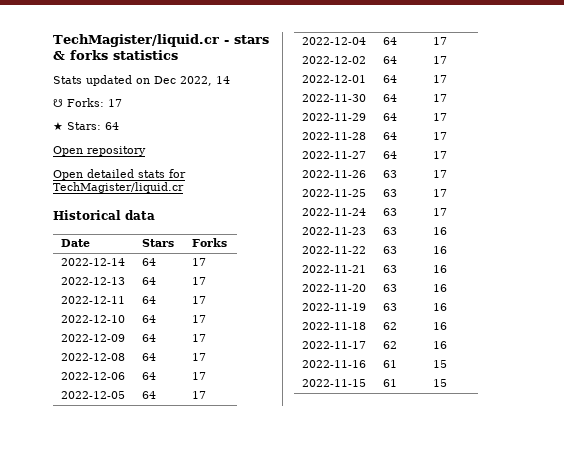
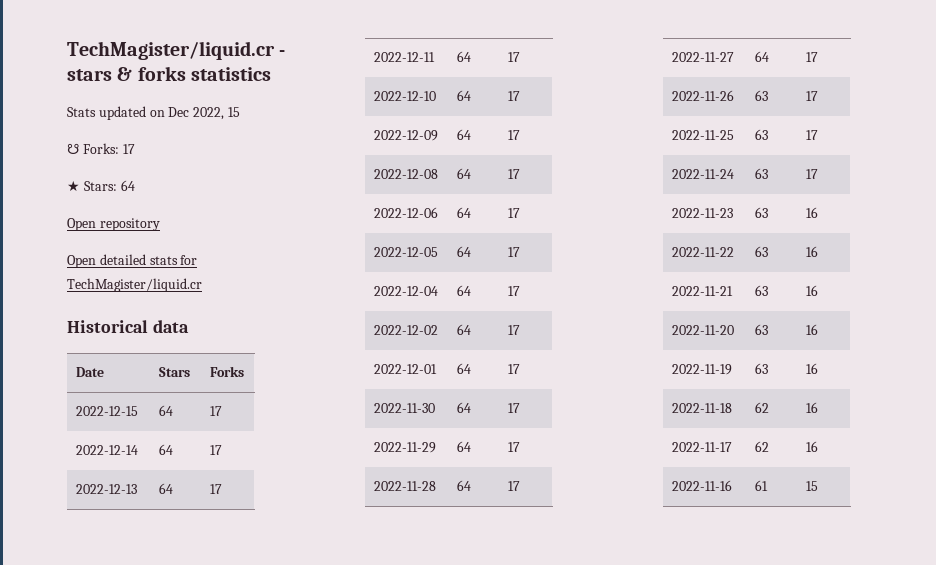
[216,76,230,84] 14 -> [227,107,240,117] 15
(228, 242) none -> [76,406,139,416] [159,405,174,416] [210,406,223,416] // 2022-12-15 | 64 | 17
[302,379,367,387] [383,379,398,387] [433,379,448,387] // 2022-11-15 | 61 | 15 -> (819, 486) none

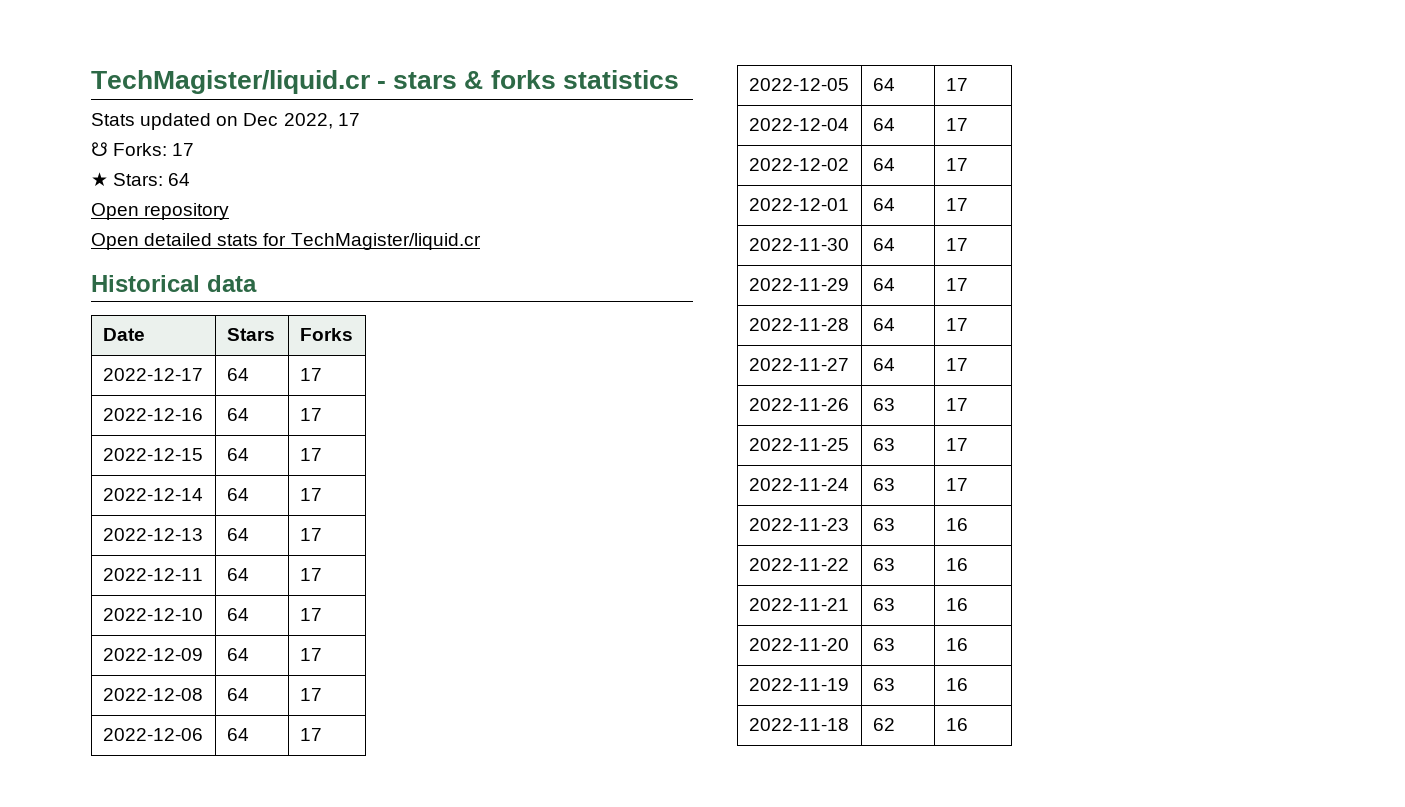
[227,107,240,117] 15 -> [337,113,360,126] 17
(245, 371) none -> [102,368,203,381] [226,368,249,381] [299,368,322,381] [102,408,203,421] [226,408,249,421] [299,408,322,421] // 2022-12-17 | 64 | 17 // 2022-12-16 | 64 | 17
[672,442,733,452] [755,441,770,452] [806,441,819,452] [672,480,733,491] [755,480,769,491] [806,481,819,491] // 2022-11-17 | 62 | 16 // 2022-11-16 | 61 | 15 -> (968, 724) none

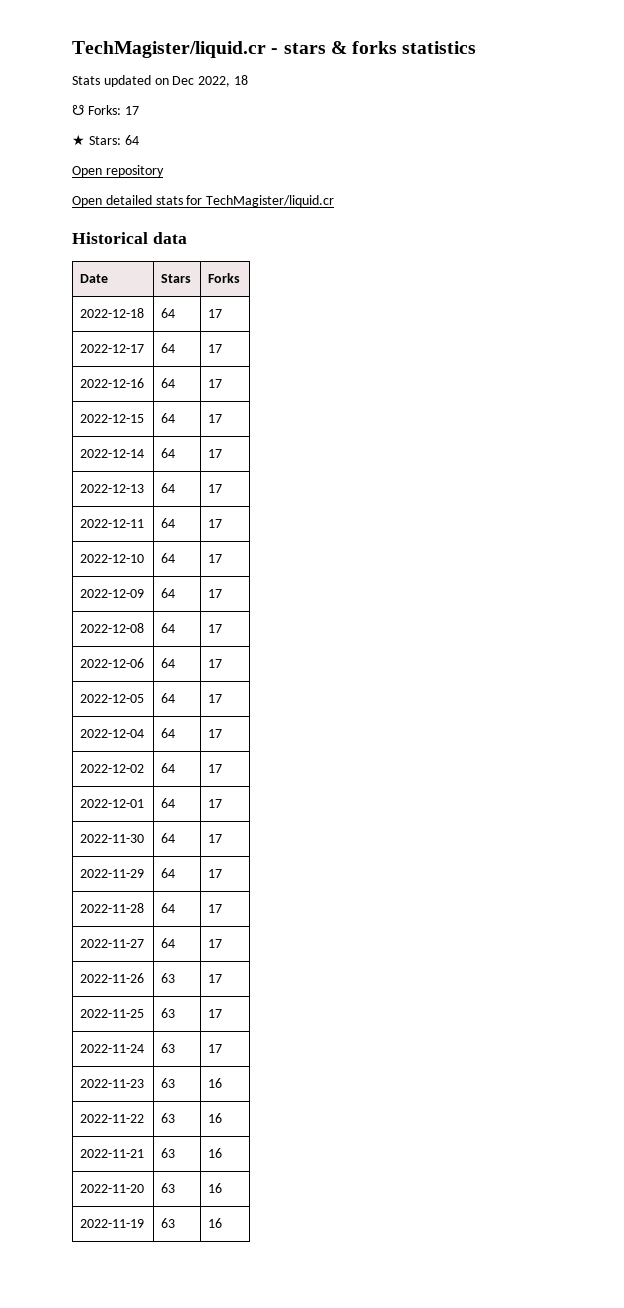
[337,113,360,126] 17 -> [233,75,248,85] 18
(353, 334) none -> [80,308,145,318] [161,308,176,318] [208,309,223,318] // 2022-12-18 | 64 | 17
[748,718,849,731] [872,718,895,731] [945,718,968,731] // 2022-11-18 | 62 | 16 -> (223, 1223) none

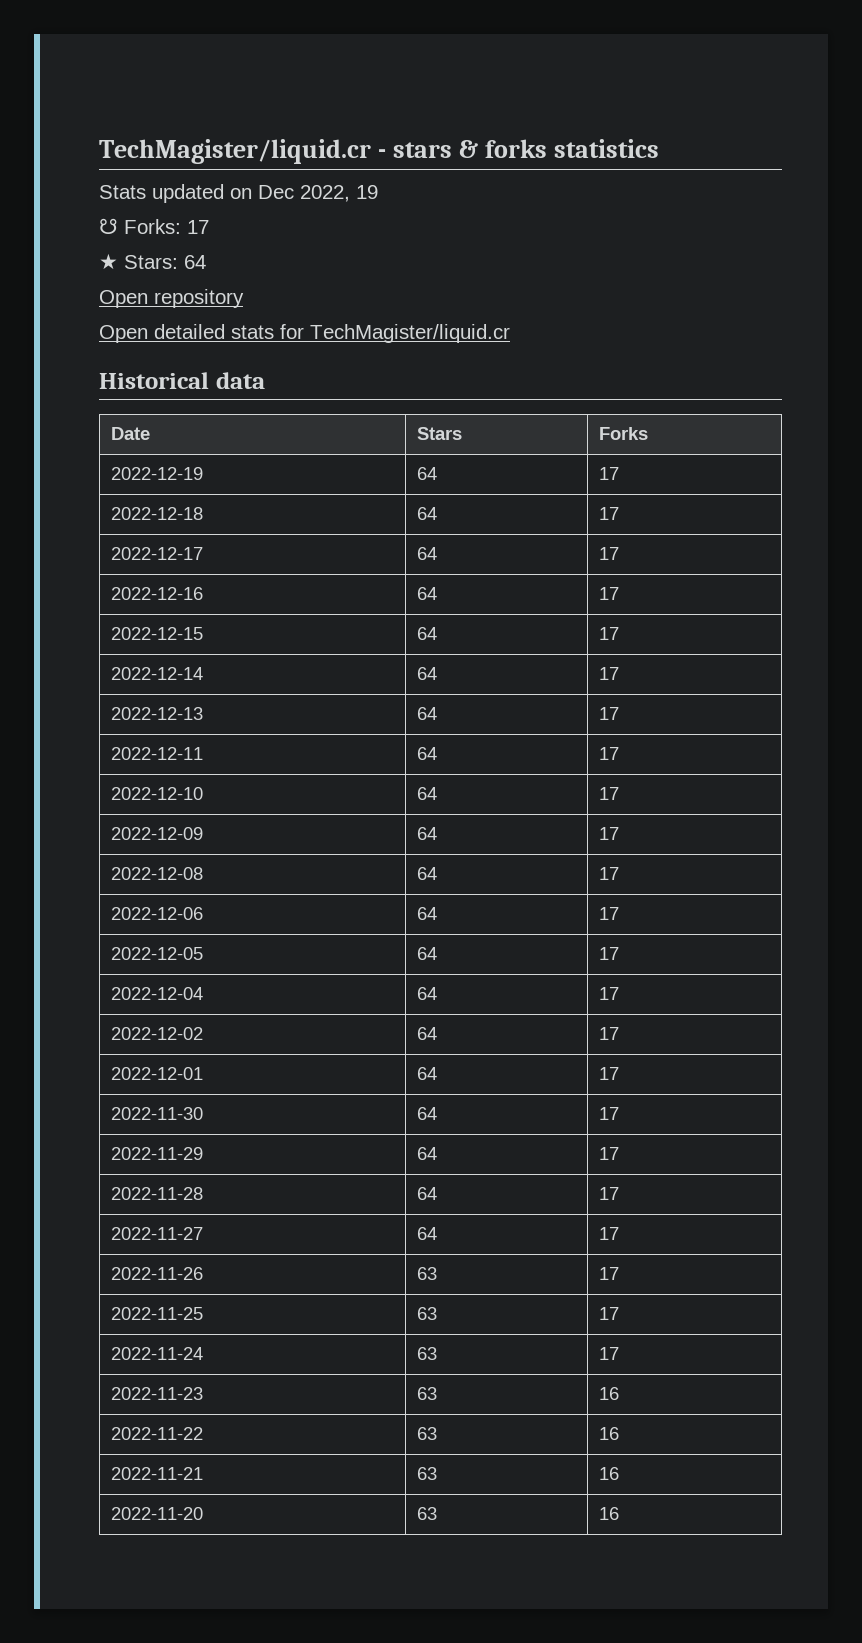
[233,75,248,85] 18 -> [356,185,378,199] 19
(241, 278) none -> [110,467,203,480] [416,467,437,480] [598,467,619,480] // 2022-12-19 | 64 | 17
[80,1219,145,1228] [161,1218,176,1228] [208,1218,223,1228] // 2022-11-19 | 63 | 16 -> (619, 1513) none

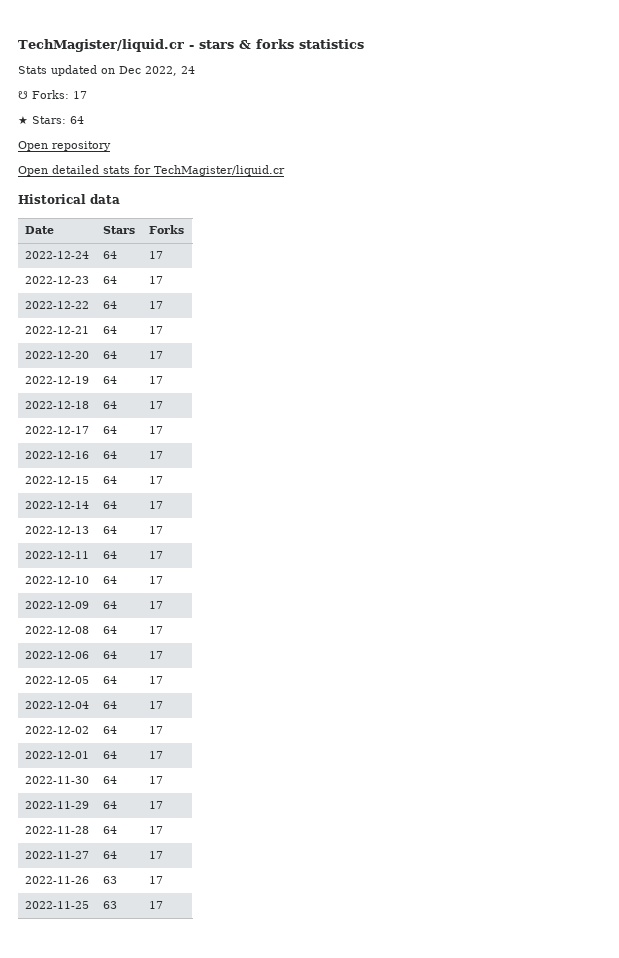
[356,185,378,199] 19 -> [181,66,195,74] 24
(648, 433) none -> [24,251,89,259] [102,251,117,259] [148,251,163,259] [24,276,89,284] [102,276,117,284] [148,276,163,284] [24,301,89,309] [102,301,117,309] [148,301,163,309] [24,326,89,334] [102,326,117,334] [148,326,163,334] [24,351,89,359] [102,351,117,359] [148,351,163,359] // 2022-12-24 | 64 | 17 // 2022-12-23 | 64 | 17 // 2022-12-22 | 64 | 17 // 2022-12-21 | 64 | 17 // 2022-12-20 | 64 | 17
[110,1347,203,1360] [416,1347,437,1360] [598,1347,619,1360] [110,1387,203,1400] [416,1387,437,1400] [598,1387,619,1400] [110,1427,203,1440] [416,1427,437,1440] [598,1427,619,1440] [110,1467,203,1480] [416,1467,437,1480] [598,1467,619,1480] [110,1507,203,1520] [416,1507,437,1520] [598,1507,619,1520] // 2022-11-24 | 63 | 17 // 2022-11-23 | 63 | 16 // 2022-11-22 | 63 | 16 // 2022-11-21 | 63 | 16 // 2022-11-20 | 63 | 16 -> (163, 905) none

